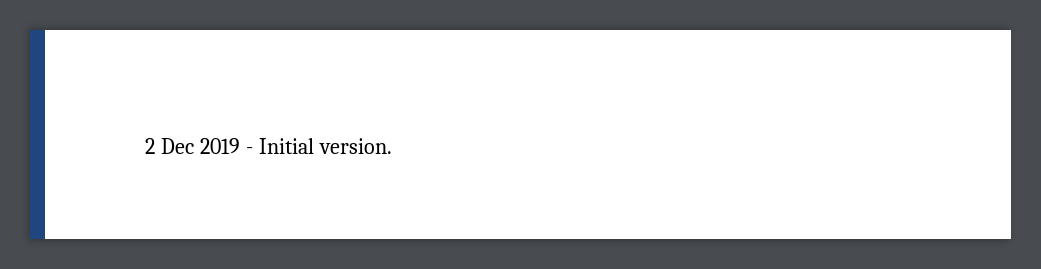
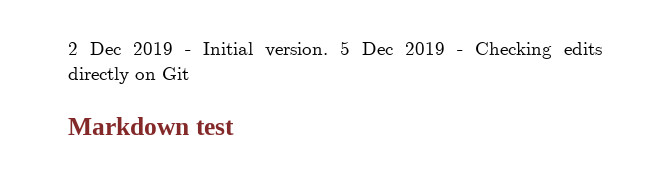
(392, 146) none -> [340,41,602,59] [68,67,189,84] [68,117,234,135] 5 Dec 2019 - Checking edits directly on Git // Markdown test

